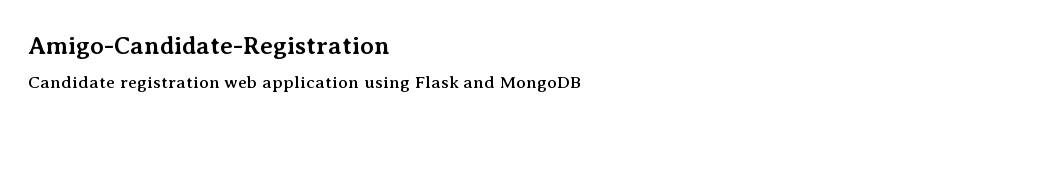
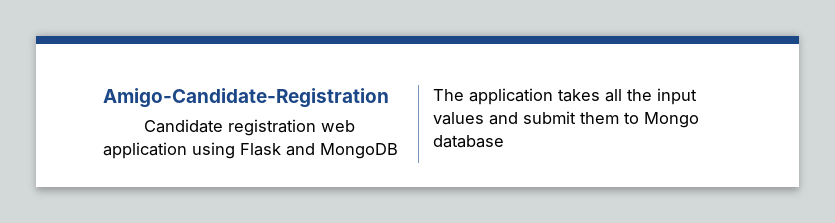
(582, 84) none -> [433,88,697,105] [433,111,699,128] [433,135,504,148] The application takes all the input values and submit them to Mongo database

